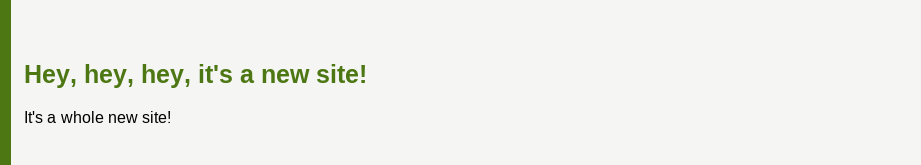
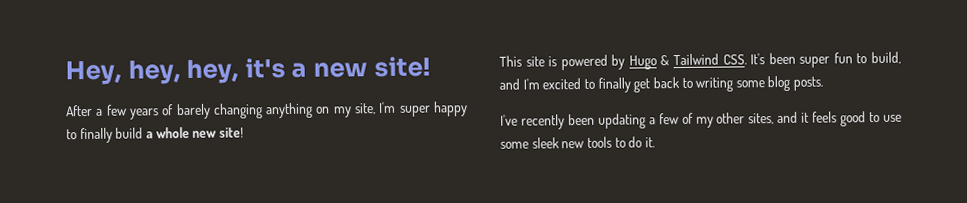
[24,111,172,123] It's a whole new site! -> [66,101,469,120] [66,126,244,144] [499,51,901,71] [499,75,824,93] [500,111,902,130] [500,136,655,149] After a few years of barely changing anything on my site, I'm super happy to finally build a whole new site! // This site is powered by Hugo & Tailwind CSS. It's been super fun to build, and I'm excited to finally get back to writing some blog posts. // I've recently been updating a few of my other sites, and it feels good to use some sleek new tools to do it.

